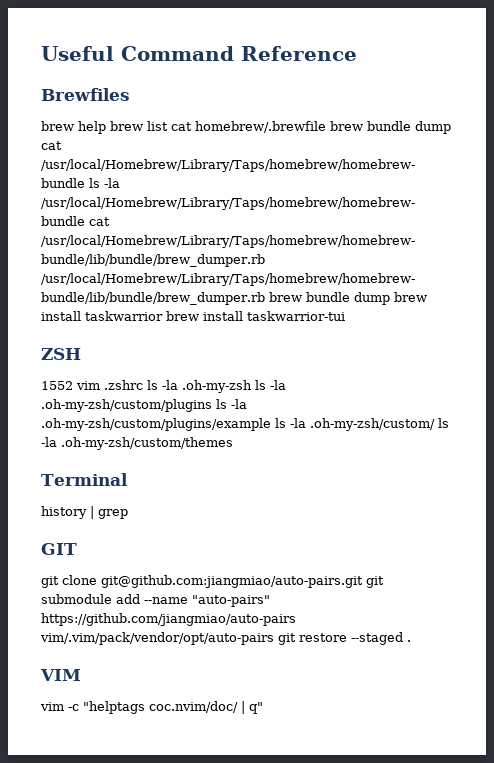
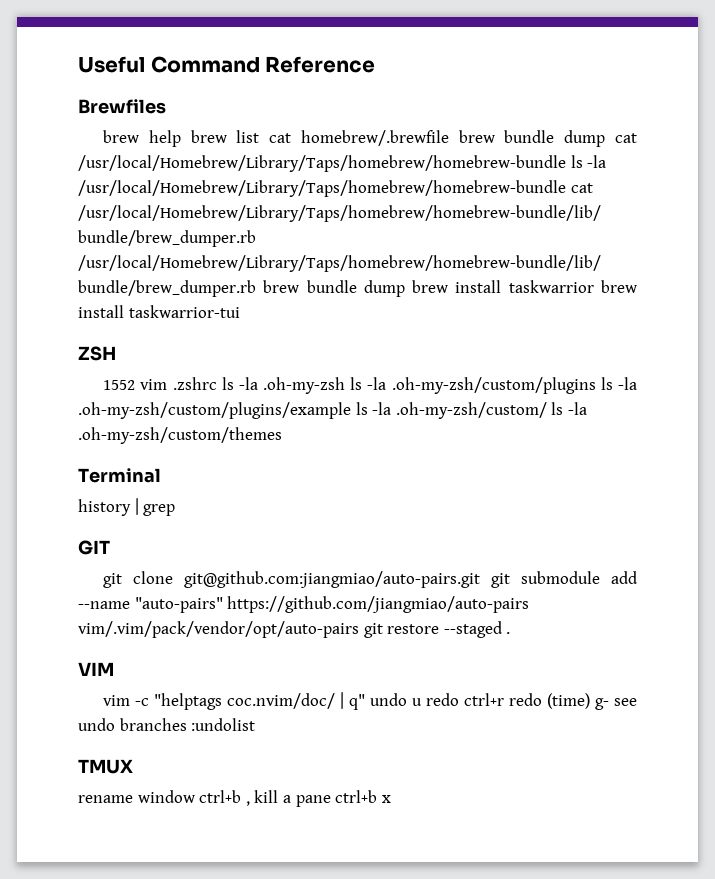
(263, 708) none -> [370,693,638,710] [78,718,256,731] [78,759,133,774] [78,790,391,807] undo u redo ctrl+r redo (time) g- see undo branches :undolist // TMUX // rename window ctrl+b , kill a pane ctrl+b x

